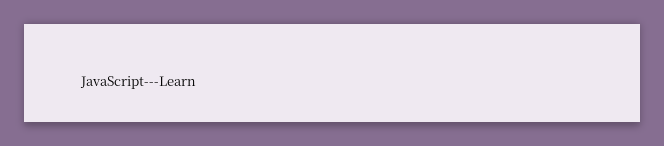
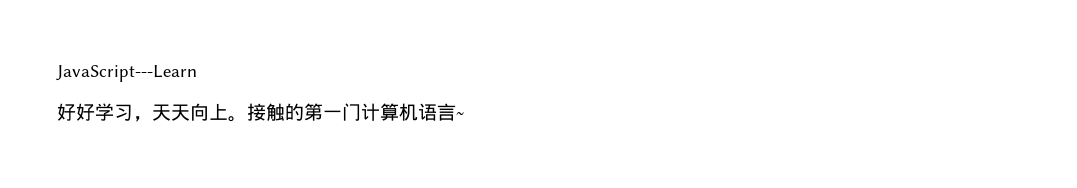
(196, 82) none -> [57,103,464,122] // 好好学习，天天向上。接触的第一门计算机语言~

